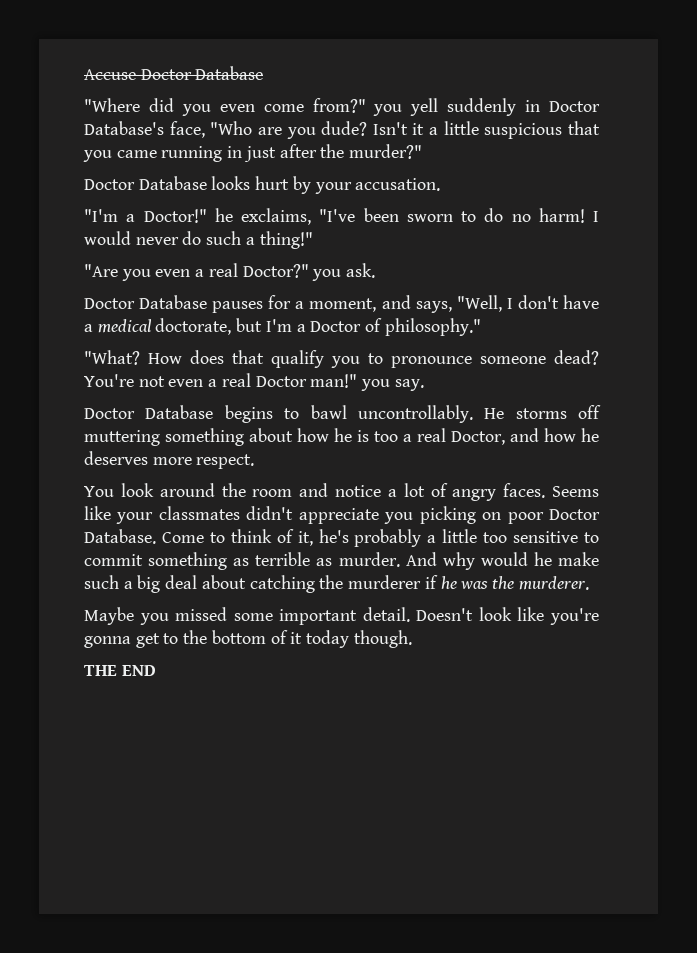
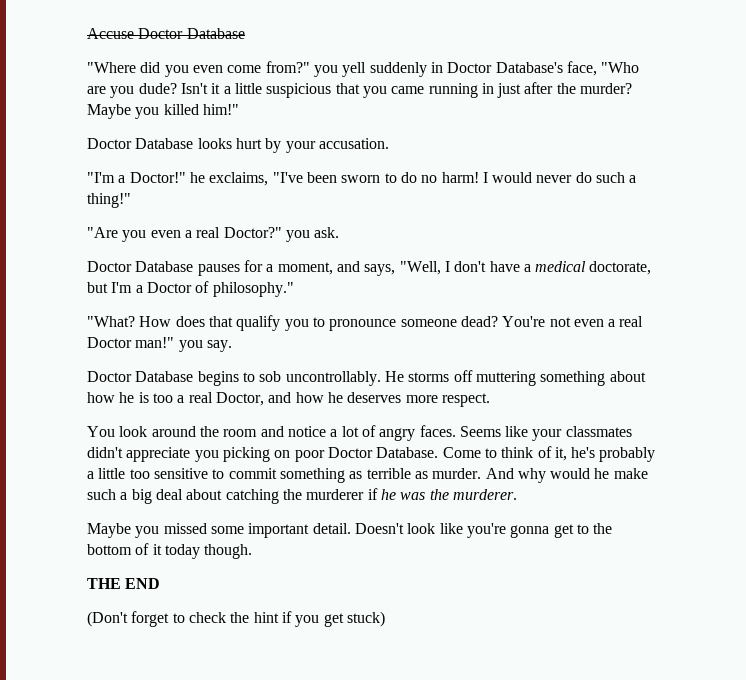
[349,144,423,159] murder?" -> [580,83,633,94] [87,104,239,119] murder? Maybe you killed him!"
[310,405,347,419] bawl -> [259,371,282,382] sob
(156, 670) none -> [87,611,385,627] // (Don't forget to check the hint if you get stuck)

